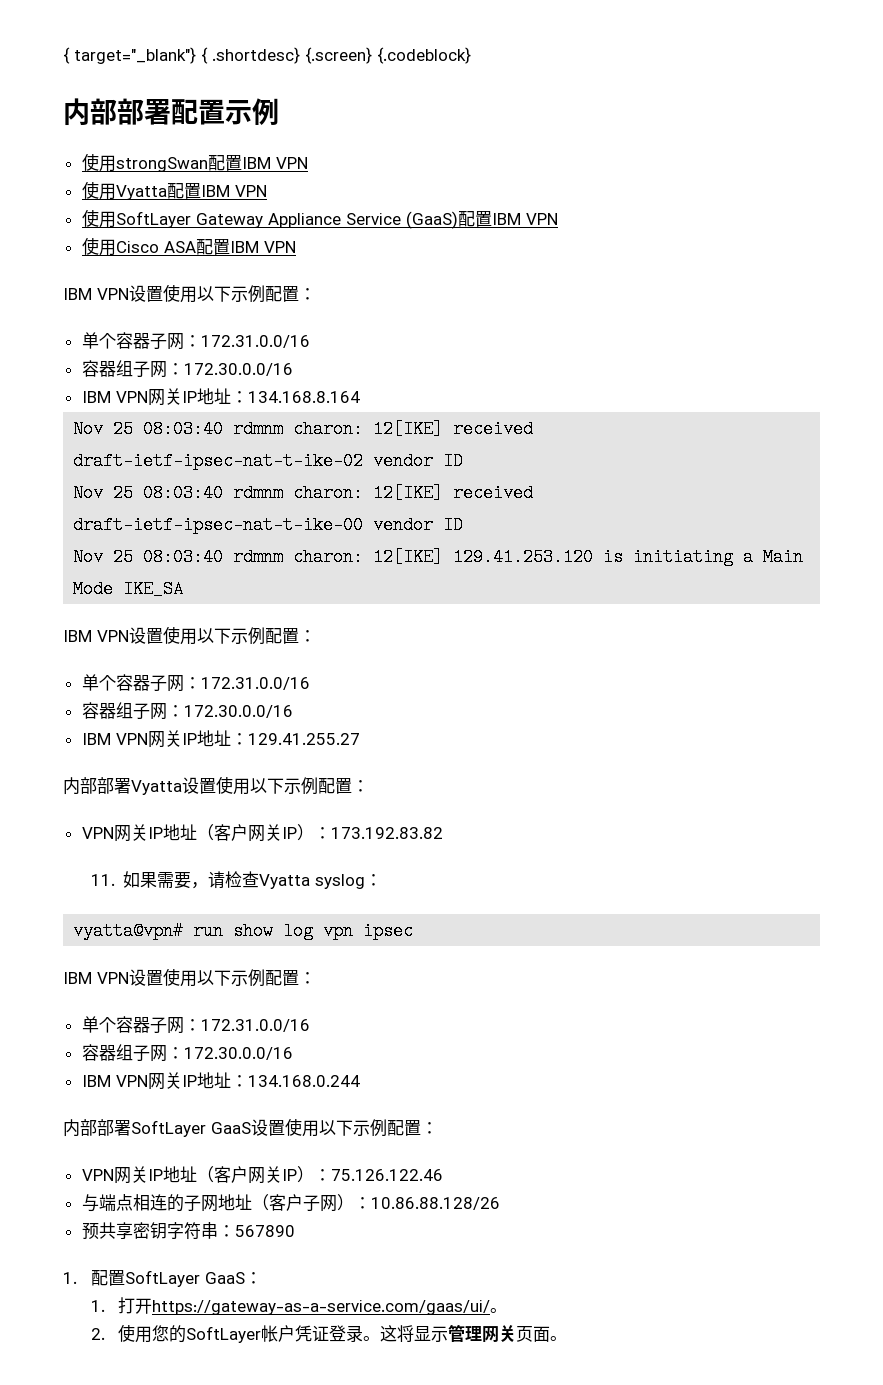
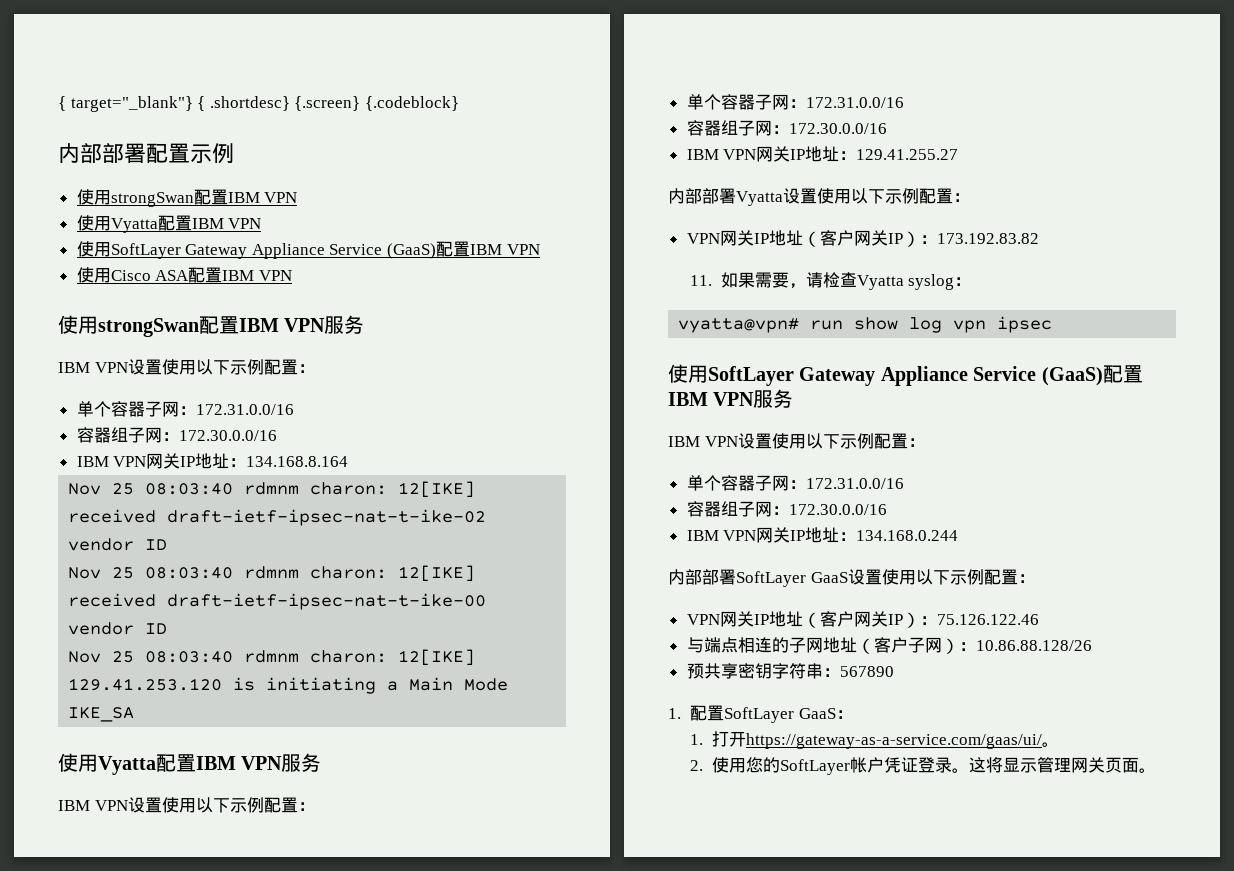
(296, 247) none -> [58,315,365,337] // 使用strongSwan配置IBM VPN服务
(184, 589) none -> [58,753,322,775] // 使用Vyatta配置IBM VPN服务
(414, 931) none -> [668,364,1143,386] [668,389,794,408] // 使用SoftLayer Gateway Appliance Service (GaaS)配置IBM VPN服务

